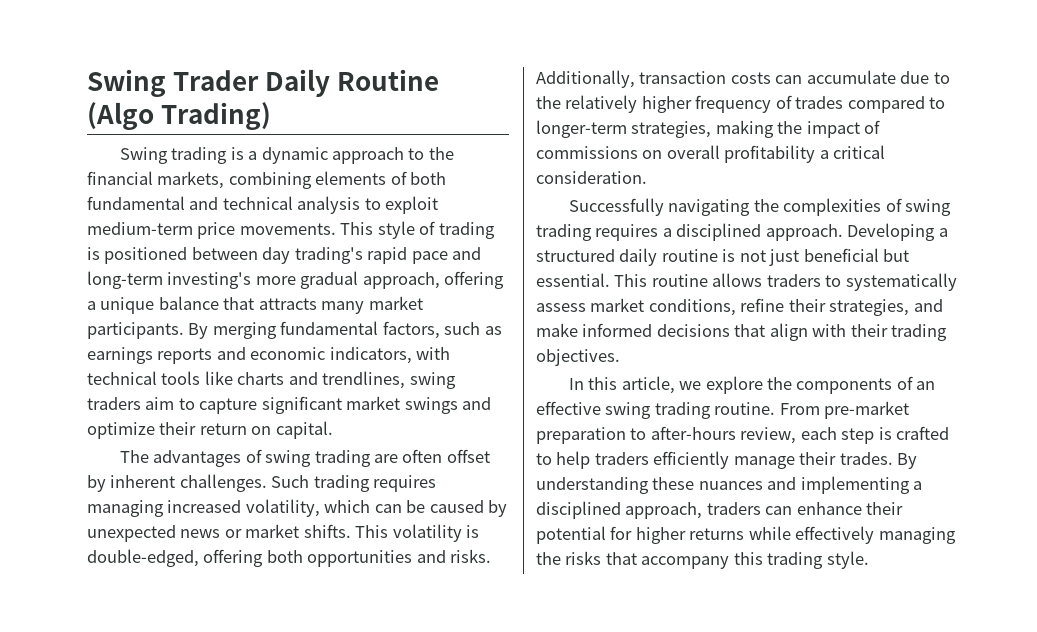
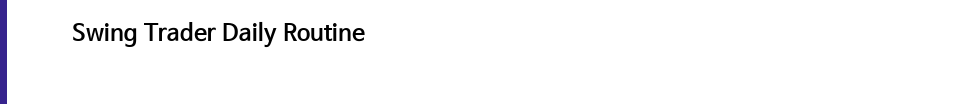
[87,102,272,130] [119,147,454,164] [87,171,447,189] [87,196,439,214] [87,221,495,239] [87,247,482,264] [87,271,505,289] [87,296,423,314] [87,321,502,339] [87,347,451,364] [87,371,456,389] [87,396,492,414] [87,421,333,439] [119,449,490,467] [87,474,437,492] [87,499,508,517] [87,524,480,542] [87,549,492,567] [536,70,950,88] [536,95,946,113] [536,120,881,138] [536,145,886,163] [536,171,647,184] [568,198,952,216] [536,223,948,241] [536,248,910,266] [536,273,957,291] [536,298,943,316] [536,323,948,341] [536,349,620,366] [568,376,936,394] [536,401,910,419] [536,426,950,444] [536,451,918,469] [536,476,923,494] [536,501,904,519] [536,526,956,544] [536,551,869,569] (Algo Trading) // Swing trading is a dynamic approach to the financial markets, combining elements of both fundamental and technical analysis to exploit medium-term price movements. This style of trading is positioned between day trading's rapid pace and long-term investing's more gradual approach, offering a unique balance that attracts many market participants. By merging fundamental factors, such as earnings reports and economic indicators, with technical tools like charts and trendlines, swing traders aim to capture significant market swings and optimize their return on capital. // The advantages of swing trading are often offset by inherent challenges. Such trading requires managing increased volatility, which can be caused by unexpected news or market shifts. This volatility is double-edged, offering both opportunities and risks. Additionally, transaction costs can accumulate due to the relatively higher frequency of trades compared to longer-term strategies, making the impact of commissions on overall profitability a critical consideration. // Successfully navigating the complexities of swing trading requires a disciplined approach. Developing a structured daily routine is not just beneficial but essential. This routine allows traders to systematically assess market conditions, refine their strategies, and make informed decisions that align with their trading objectives. // In this article, we explore the components of an effective swing trading routine. From pre-market preparation to after-hours review, each step is crafted to help traders efficiently manage their trades. By understanding these nuances and implementing a disciplined approach, traders can enhance their potential for higher returns while effectively managing the risks that accompany this trading style. -> (365, 32) none

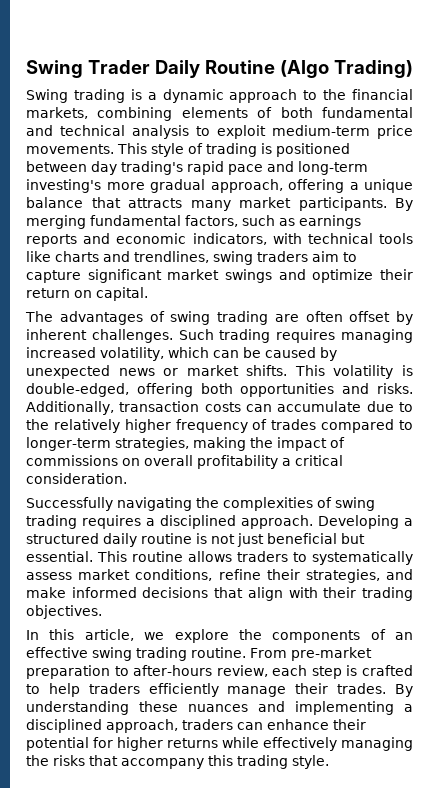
(365, 32) none -> [279,60,413,78] [26,89,413,103] [26,107,413,121] [26,125,413,139] [26,143,350,157] [26,161,368,175] [26,179,413,193] [26,197,413,211] [26,215,361,229] [26,233,413,247] [26,251,357,265] [26,269,413,283] [26,287,148,301] [25,311,413,325] [26,329,414,343] [26,347,337,361] [26,365,413,379] [26,383,414,397] [26,401,413,415] [26,419,413,433] [26,437,345,451] [26,455,343,469] [26,473,127,484] [26,497,375,511] [26,515,413,529] [26,533,365,547] [26,551,413,565] [26,569,413,583] [26,587,414,601] [26,605,102,619] [26,629,413,643] [26,647,372,661] [26,665,413,679] [26,683,413,697] [26,701,413,715] [26,719,366,733] [26,737,413,751] [26,755,329,769] (Algo Trading) // Swing trading is a dynamic approach to the financial markets, combining elements of both fundamental and technical analysis to exploit medium-term price movements. This style of trading is positioned between day trading's rapid pace and long-term investing's more gradual approach, offering a unique balance that attracts many market participants. By merging fundamental factors, such as earnings reports and economic indicators, with technical tools like charts and trendlines, swing traders aim to capture significant market swings and optimize their return on capital. // The advantages of swing trading are often offset by inherent challenges. Such trading requires managing increased volatility, which can be caused by unexpected news or market shifts. This volatility is double-edged, offering both opportunities and risks. Additionally, transaction costs can accumulate due to the relatively higher frequency of trades compared to longer-term strategies, making the impact of commissions on overall profitability a critical consideration. // Successfully navigating the complexities of swing trading requires a disciplined approach. Developing a structured daily routine is not just beneficial but essential. This routine allows traders to systematically assess market conditions, refine their strategies, and make informed decisions that align with their trading objectives. // In this article, we explore the components of an effective swing trading routine. From pre-market preparation to after-hours review, each step is crafted to help traders efficiently manage their trades. By understanding these nuances and implementing a disciplined approach, traders can enhance their potential for higher returns while effectively managing the risks that accompany this trading style.

